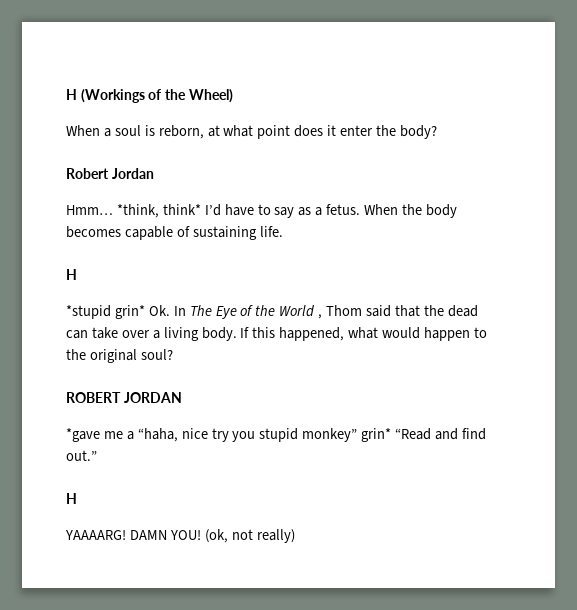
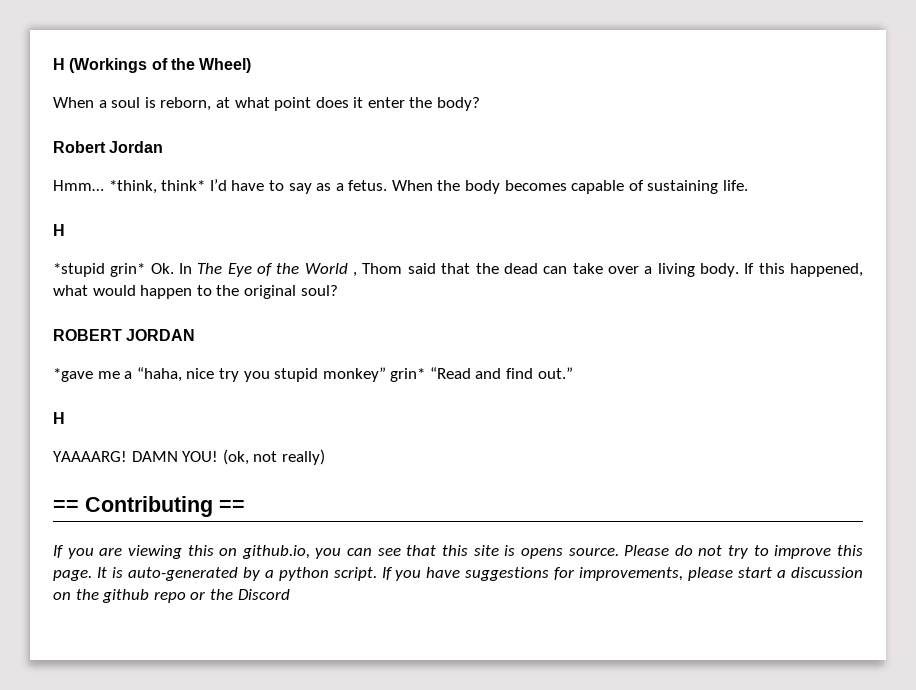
(295, 536) none -> [53,496,245,517] [53,545,863,559] [53,567,864,581] [53,589,290,603] // == Contributing == // If you are viewing this on github.io, you can see that this site is opens source. Please do not try to improve this page. It is auto-generated by a python script. If you have suggestions for improvements, please start a discussion on the github repo or the Discord

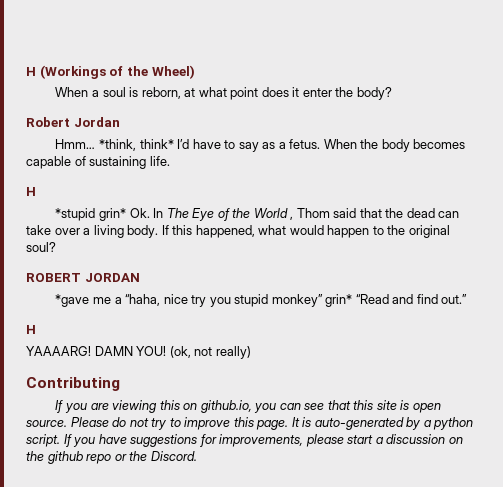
[53,500,79,512] == -> (251, 352) none
[219,500,245,512] == -> (120, 384) none
[520,548,563,559] opens -> [412,403,441,413] open
[237,589,290,600] Discord -> [150,451,197,461] Discord.

